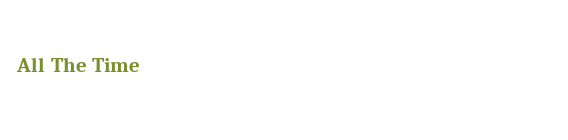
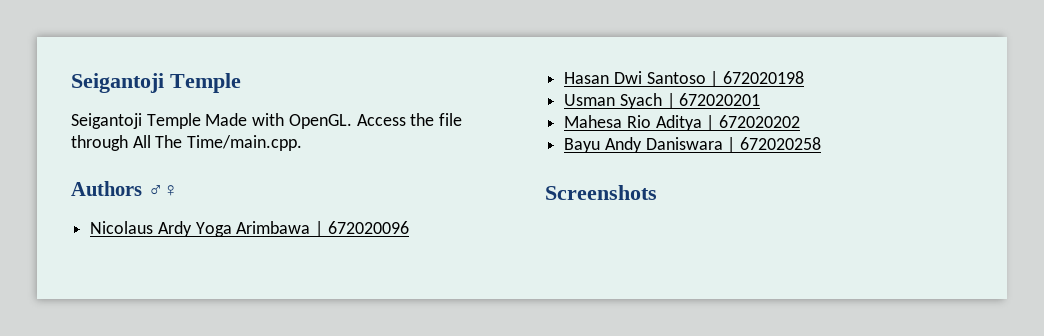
[16,57,141,72] All The Time -> [71,73,241,93] [71,113,463,129] [71,135,303,151] [71,181,178,196] [90,221,409,237] [564,71,805,87] [564,93,761,109] [564,115,801,131] [564,137,822,153] [545,185,657,200] Seigantoji Temple // Seigantoji Temple Made with OpenGL. Access the file through All The Time/main.cpp. // Authors ♂♀ // Nicolaus Ardy Yoga Arimbawa | 672020096 // Hasan Dwi Santoso | 672020198 // Usman Syach | 672020201 // Mahesa Rio Aditya | 672020202 // Bayu Andy Daniswara | 672020258 // Screenshots

